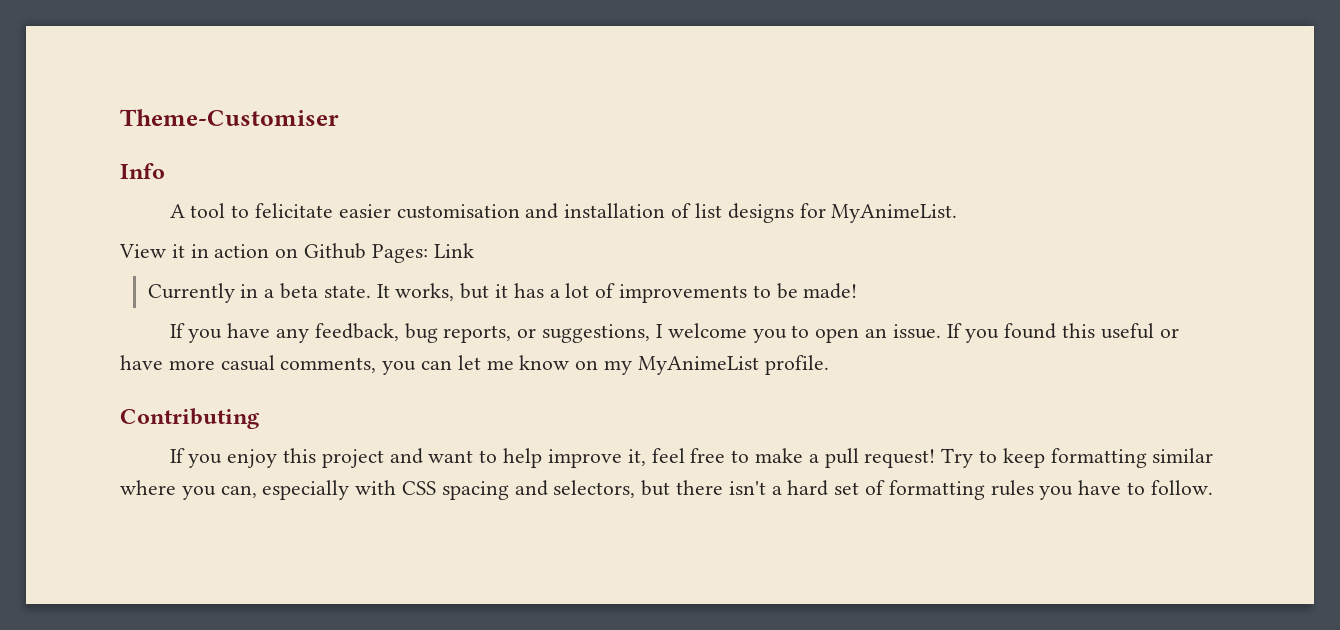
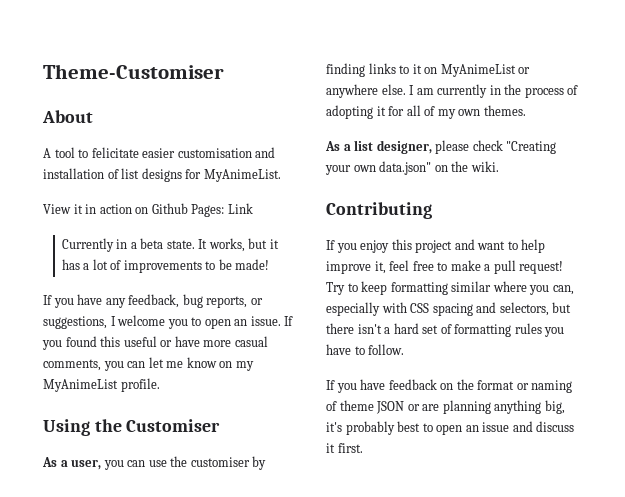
[120,163,165,179] Info -> [42,110,93,123] About
(829, 365) none -> [43,419,221,436] [42,456,267,470] [326,63,531,77] [326,84,579,98] [326,105,526,119] [325,140,557,154] [325,161,499,175] // Using the Customiser // As a user, you can use the customiser by finding links to it on MyAnimeList or anywhere else. I am currently in the process of adopting it for all of my own themes. // As a list designer, please check "Creating your own data.json" on the wiki.
(1213, 487) none -> [326,379,573,393] [326,400,565,414] [326,421,575,435] [326,443,363,453] // If you have feedback on the format or naming of theme JSON or are planning anything big, it's probably best to open an issue and discuss it first.

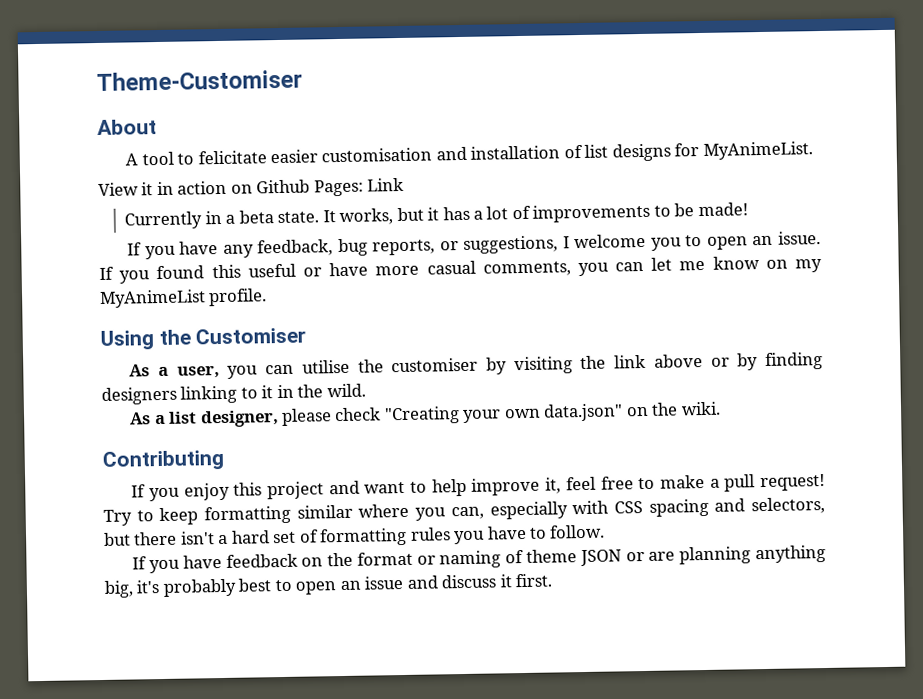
[148,460,167,467] use -> [301,359,350,374] utilise
[326,63,531,77] [326,84,579,98] [326,105,526,119] finding links to it on MyAnimeList or anywhere else. I am currently in the process of adopting it for all of my own themes. -> [513,352,824,375] [101,383,366,405] visiting the link above or by finding designers linking to it in the wild.

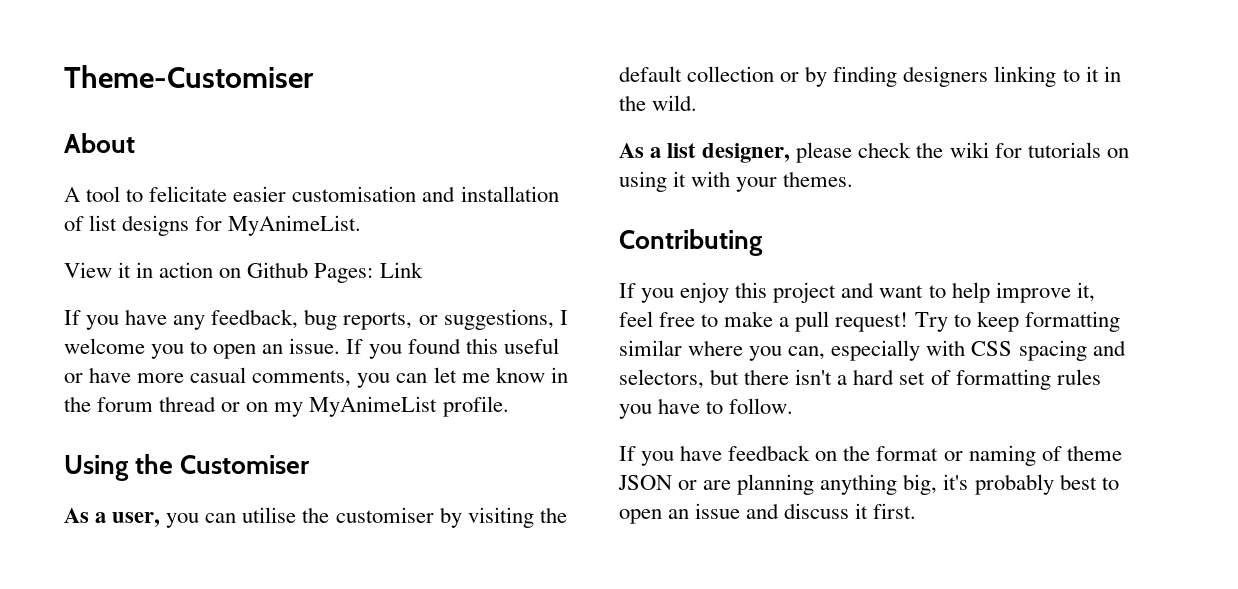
[124,202,748,230] // Currently in a beta state. It works, but it has a lot of improvements to be made! -> (423, 270) none
(760, 263) none -> [550,367,568,383] [64,396,241,412] in the forum thread or
[614,354,703,369] link above -> [619,66,775,82] default collection
[383,401,721,425] "Creating your own data.json" on the wiki. -> [916,142,1129,158] [619,171,854,192] the wiki for tutorials on using it with your themes.

